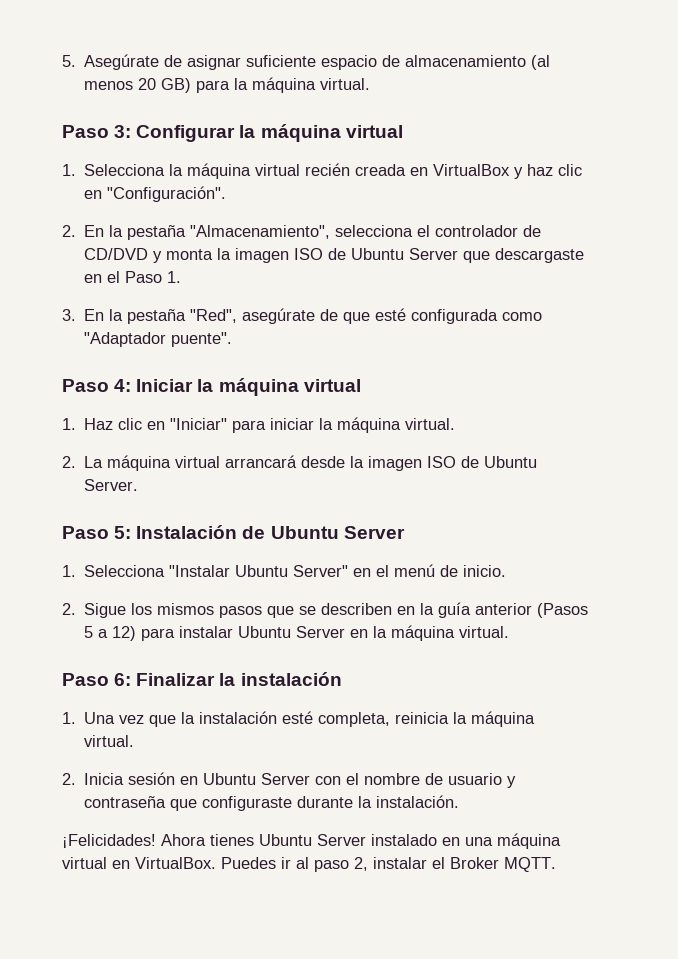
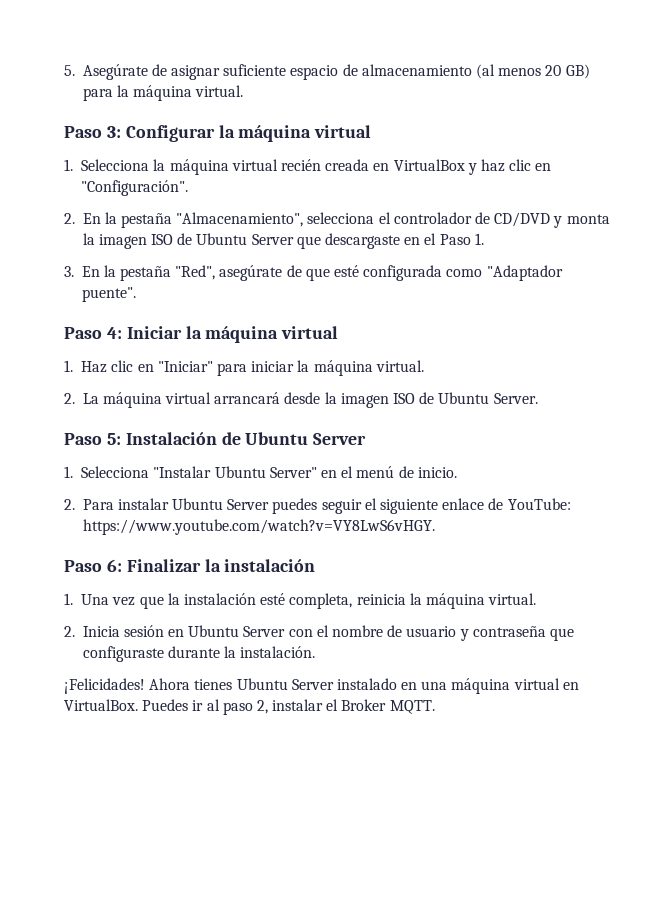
[84,602,589,618] [84,625,510,641] Sigue los mismos pasos que se describen en la guía anterior (Pasos 5 a 12) para instalar Ubuntu Server en la máquina virtual. -> [82,498,571,514] [82,519,435,535] Para instalar Ubuntu Server puedes seguir el siguiente enlace de YouTube: https://www.youtube.com/watch?v=VY8LwS6vHGY.

